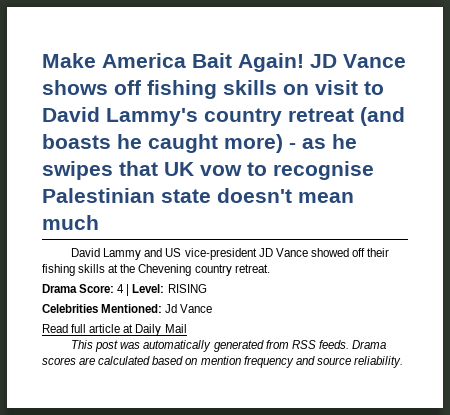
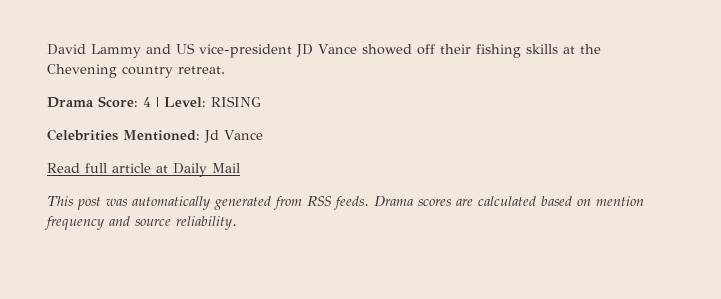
[42,53,406,72] [42,80,384,99] [42,107,405,126] [42,134,357,153] [42,161,374,180] [42,188,354,203] [42,215,99,230] Make America Bait Again! JD Vance shows off fishing skills on visit to David Lammy's country retreat (and boasts he caught more) - as he swipes that UK vow to recognise Palestinian state doesn't mean much // -> (47, 49) none

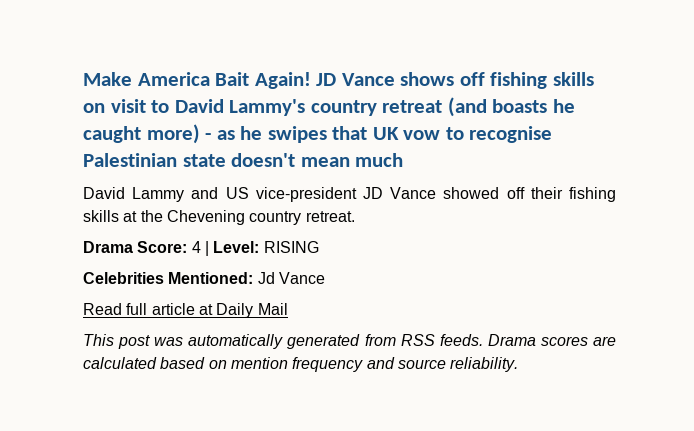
(47, 49) none -> [83,72,594,89] [83,97,575,117] [83,124,553,144] [83,153,404,167] Make America Bait Again! JD Vance shows off fishing skills on visit to David Lammy's country retreat (and boasts he caught more) - as he swipes that UK vow to recognise Palestinian state doesn't mean much //

